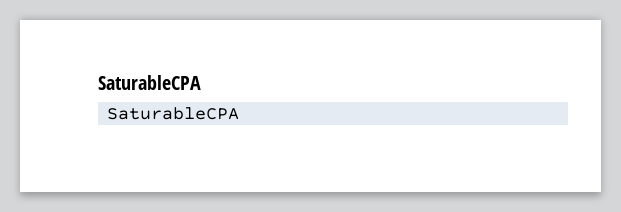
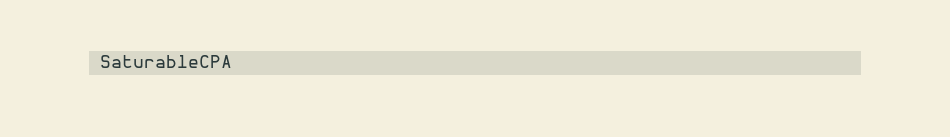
[98,75,201,90] [107,107,240,120] SaturableCPA // SaturableCPA -> [99,55,232,68] SaturableCPA

